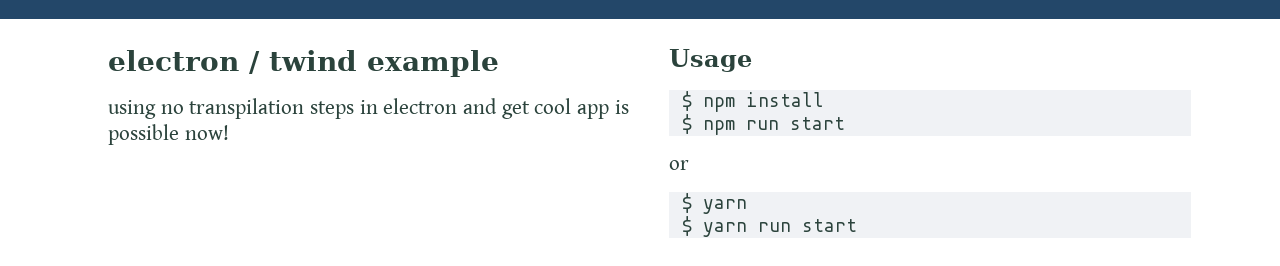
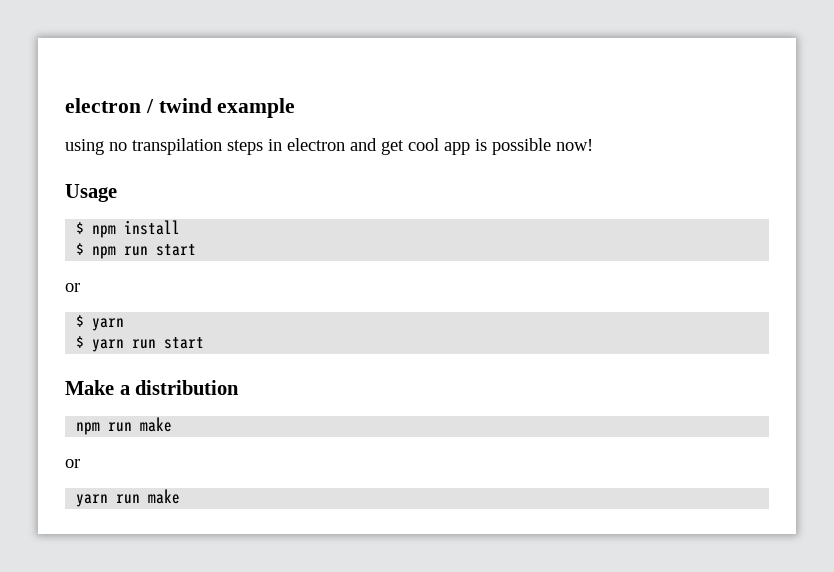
(857, 225) none -> [65,380,240,395] [76,417,173,435] [65,459,80,468] [76,489,181,507] // Make a distribution // npm run make // or // yarn run make

